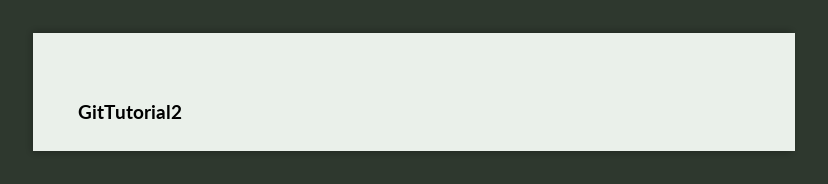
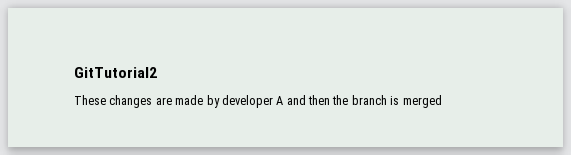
(182, 112) none -> [74,95,442,108] // These changes are made by developer A and then the branch is merged

